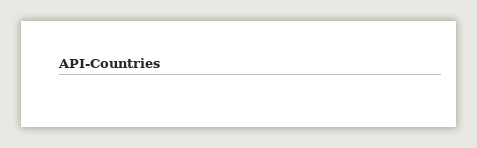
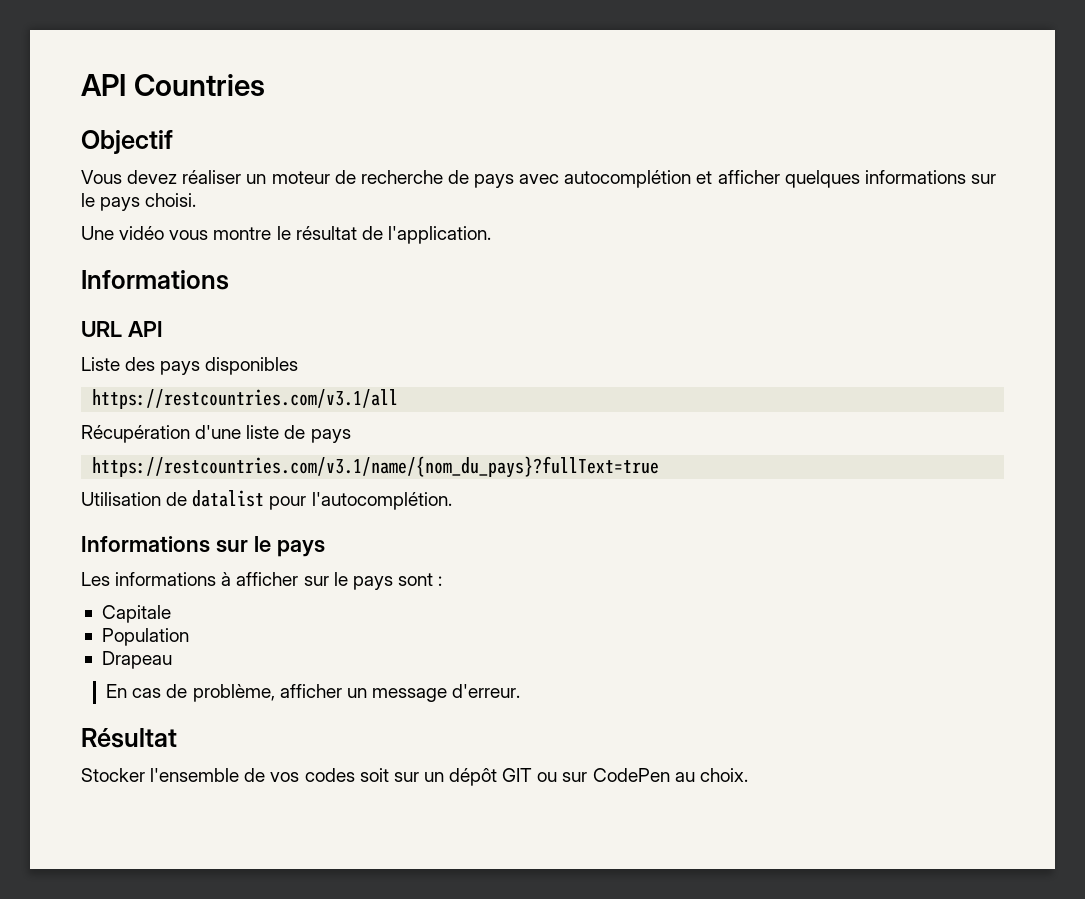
[58,58,160,68] API-Countries -> [81,74,265,96] [81,130,173,154] [81,170,996,188] [81,193,197,211] [81,226,491,244] [81,270,229,290] [81,321,163,337] [81,357,299,375] [92,389,399,409] [81,425,351,443] [92,456,660,478] [81,490,452,510] [81,536,325,557] [81,572,443,590] [101,605,171,623] [101,628,189,646] [101,651,172,669] [106,684,521,702] [81,728,177,748] [81,768,748,786] API Countries // Objectif // Vous devez réaliser un moteur de recherche de pays avec autocomplétion et afficher quelques informations sur le pays choisi. // Une vidéo vous montre le résultat de l'application. // Informations // URL API // Liste des pays disponibles // https://restcountries.com/v3.1/all // Récupération d'une liste de pays // https://restcountries.com/v3.1/name/{nom_du_pays}?fullText=true // Utilisation de datalist pour l'autocomplétion. // Informations sur le pays // Les informations à afficher sur le pays sont : // Capitale // Population // Drapeau // En cas de problème, afficher un message d'erreur. // Résultat // Stocker l'ensemble de vos codes soit sur un dépôt GIT ou sur CodePen au choix.

